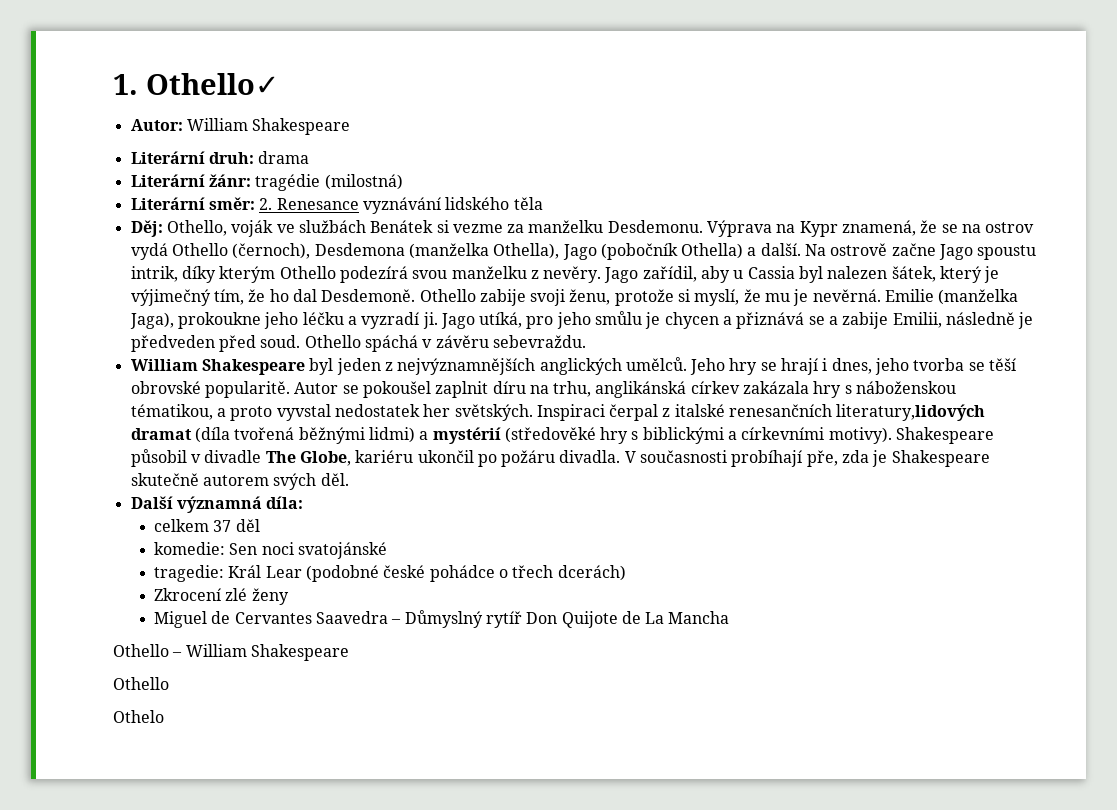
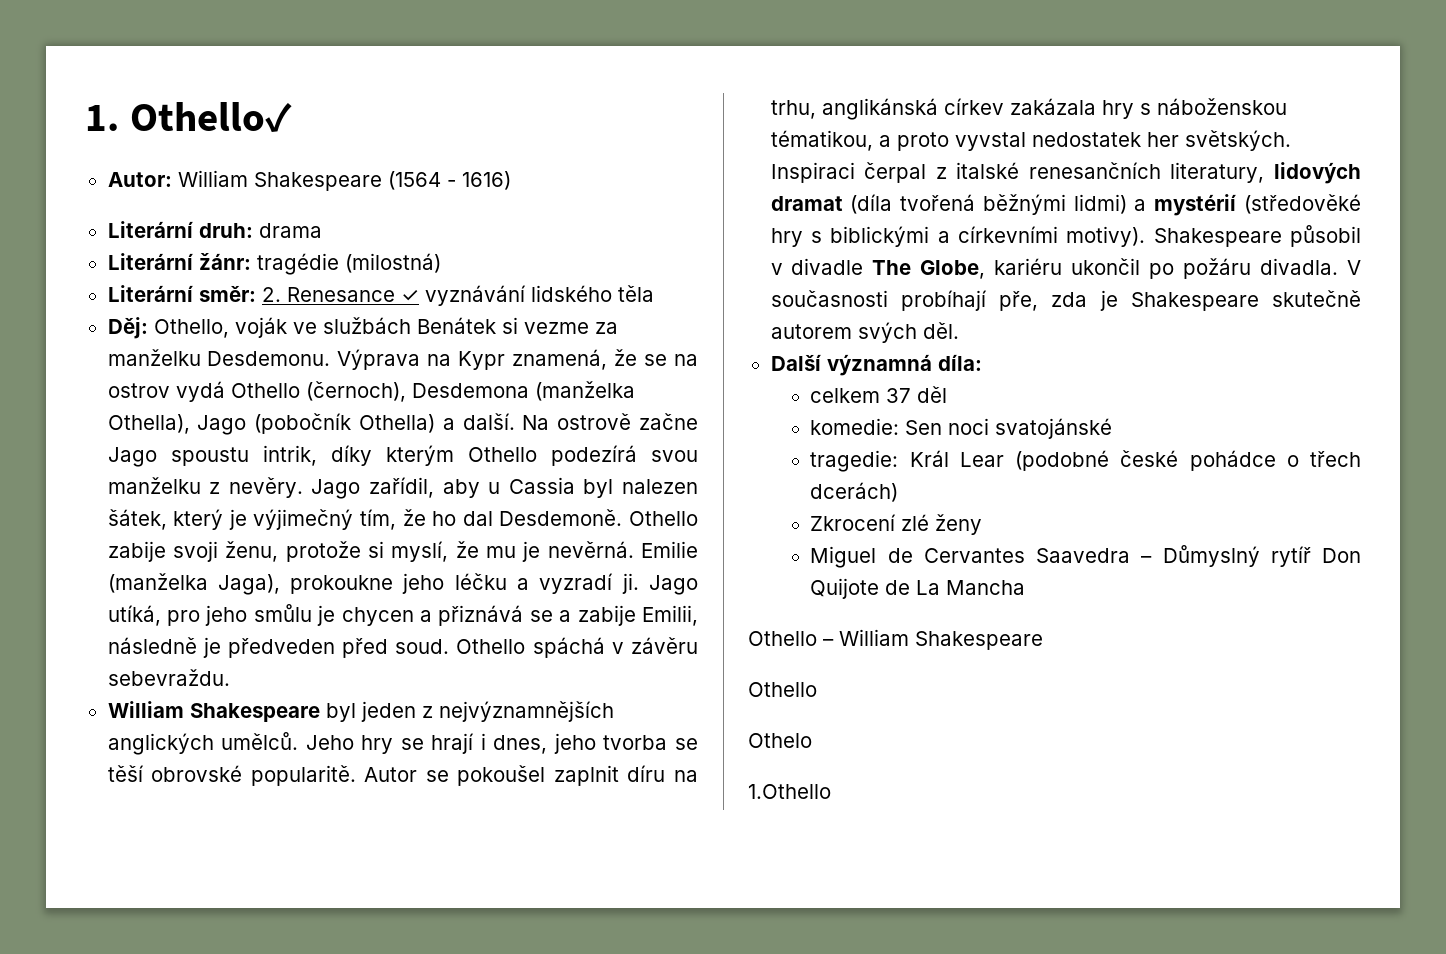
(351, 126) none -> [387,171,511,190] (1564 - 1616)
(359, 204) none -> [400,290,419,302] ✓
[836,404,986,421] literatury,lidových -> [1170,162,1361,184] literatury, lidových
(164, 716) none -> [748,784,831,799] // 1.Othello

